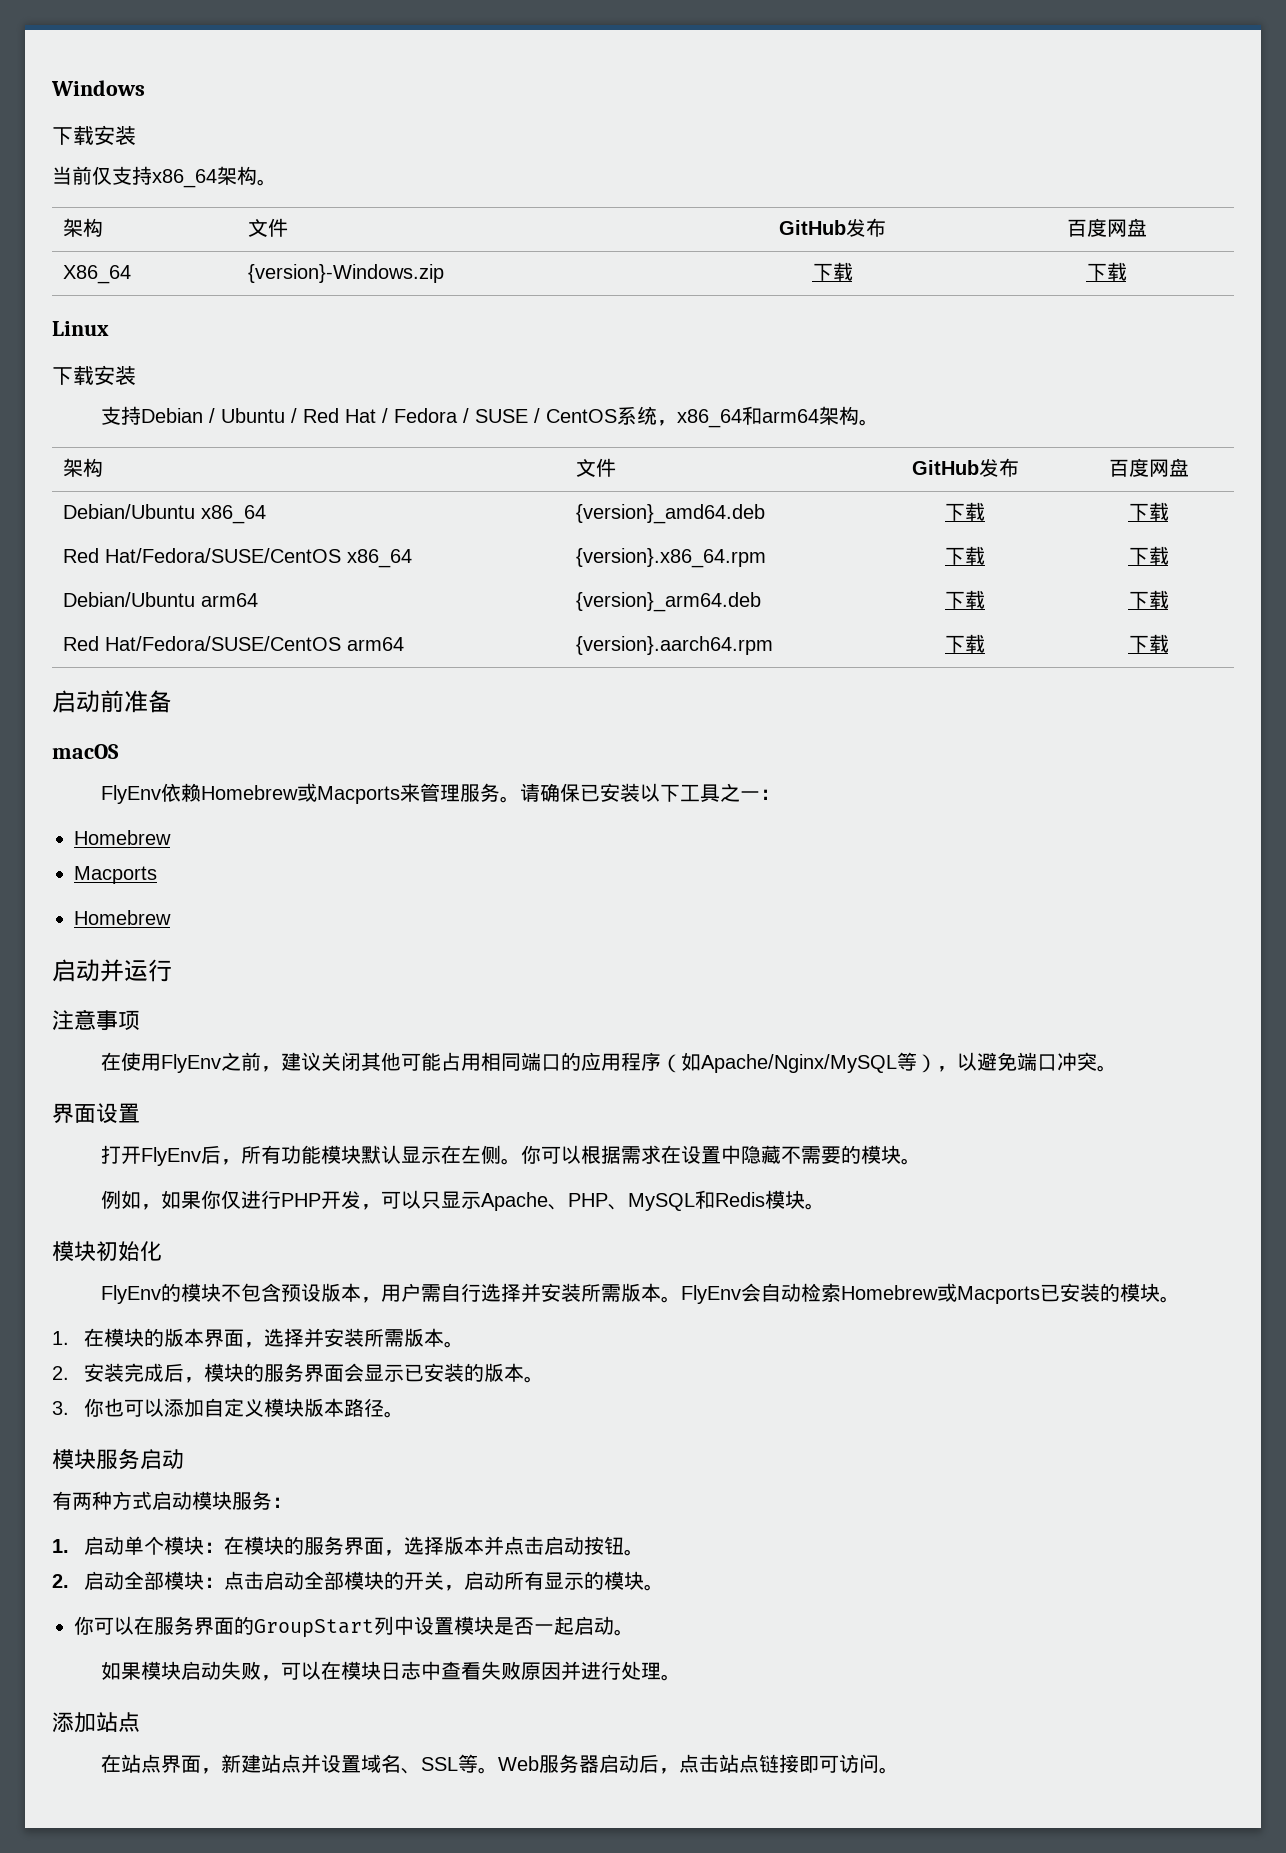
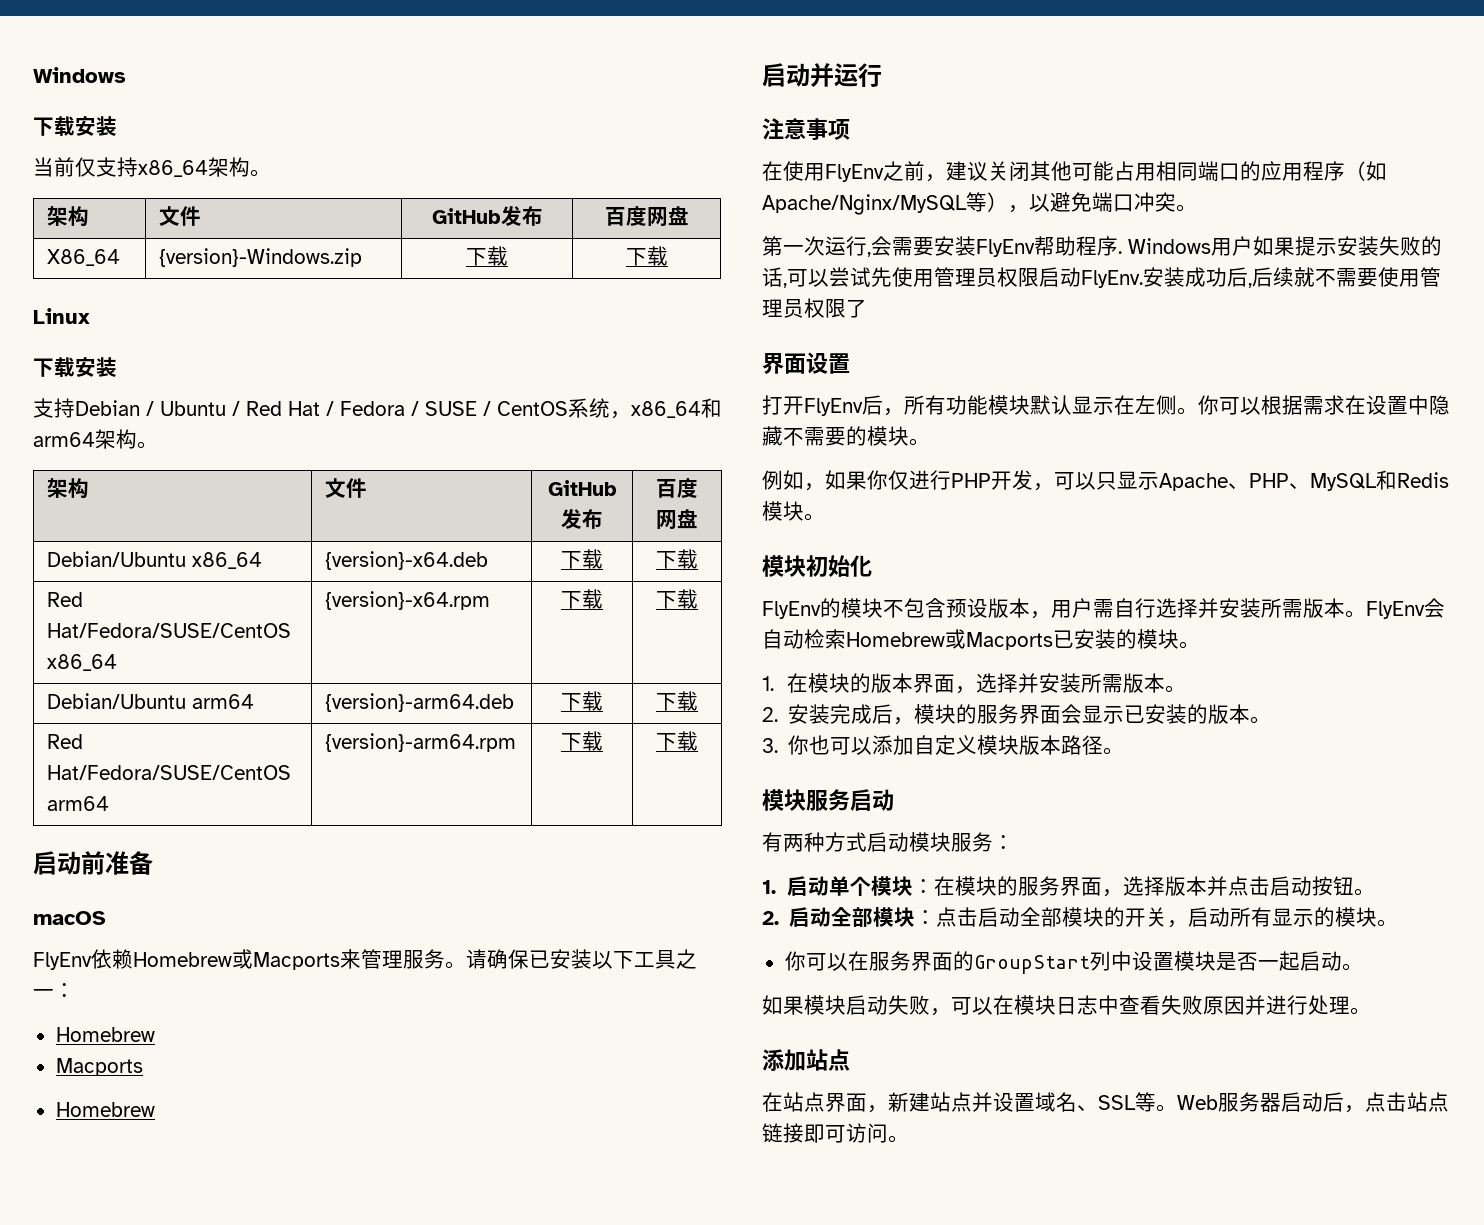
[575,504,765,524] {version}_amd64.deb -> [325,551,489,570] {version}-x64.deb
[575,548,766,568] {version}.x86_64.rpm -> [325,591,491,610] {version}-x64.rpm
[575,592,761,612] {version}_arm64.deb -> [325,693,515,712] {version}-arm64.deb
[575,636,773,655] {version}.aarch64.rpm -> [325,733,517,752] {version}-arm64.rpm
(1118, 1068) none -> [762,236,1442,257] [762,267,1441,288] [762,298,867,318] // 第一次运行,会需要安装FlyEnv帮助程序. Windows用户如果提示安装失败的话,可以尝试先使用管理员权限启动FlyEnv.安装成功后,后续就不需要使用管理员权限了

